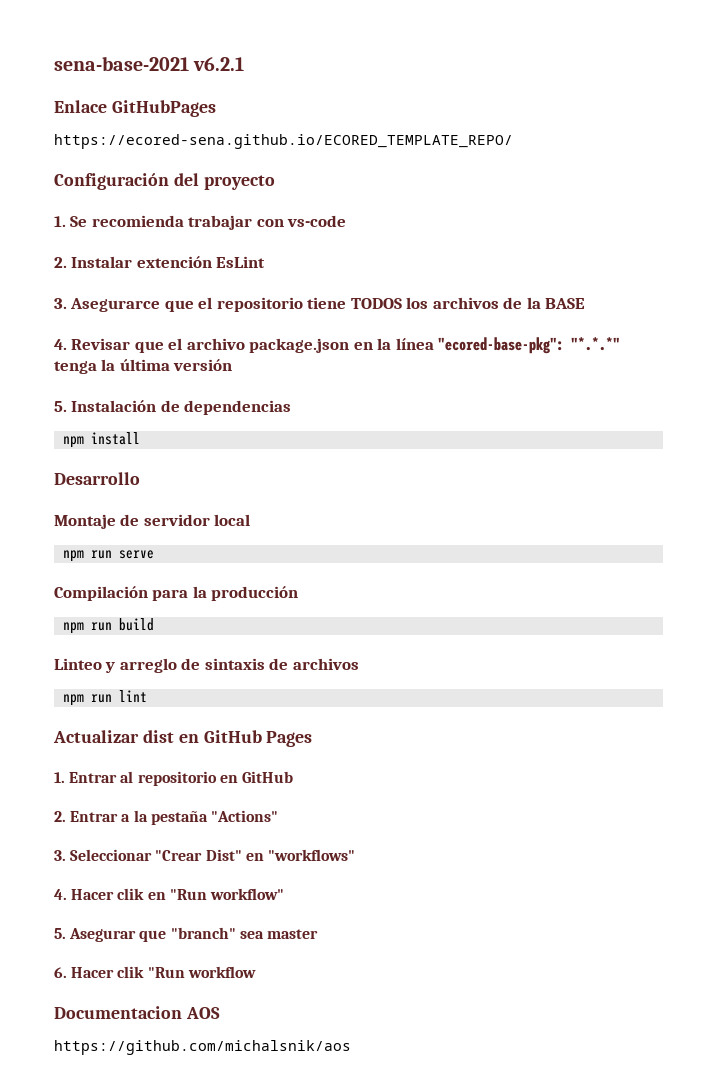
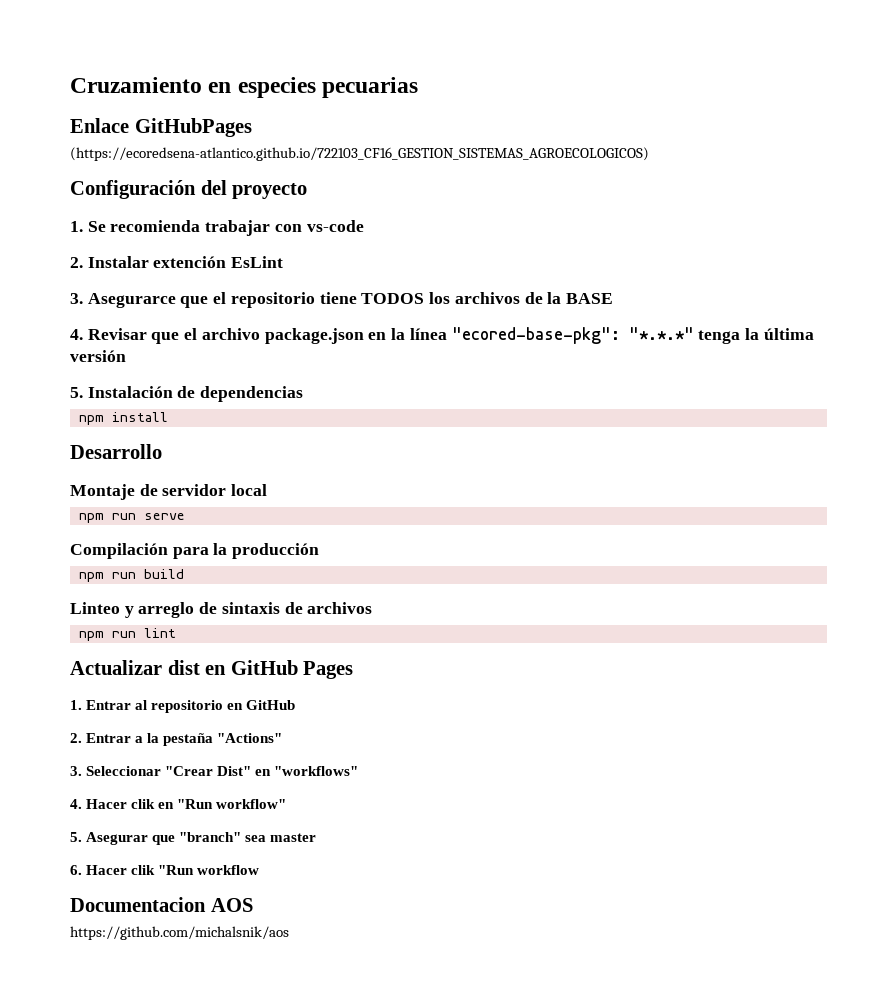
[54,56,245,71] sena-base-2021 v6.2.1 -> [70,77,419,98] Cruzamiento en especies pecuarias
[54,134,513,149] https://ecored-sena.github.io/ECORED_TEMPLATE_REPO/ -> [70,147,649,161] (https://ecoredsena-atlantico.github.io/722103_CF16_GESTION_SISTEMAS_AGROECOLOGICOS)

